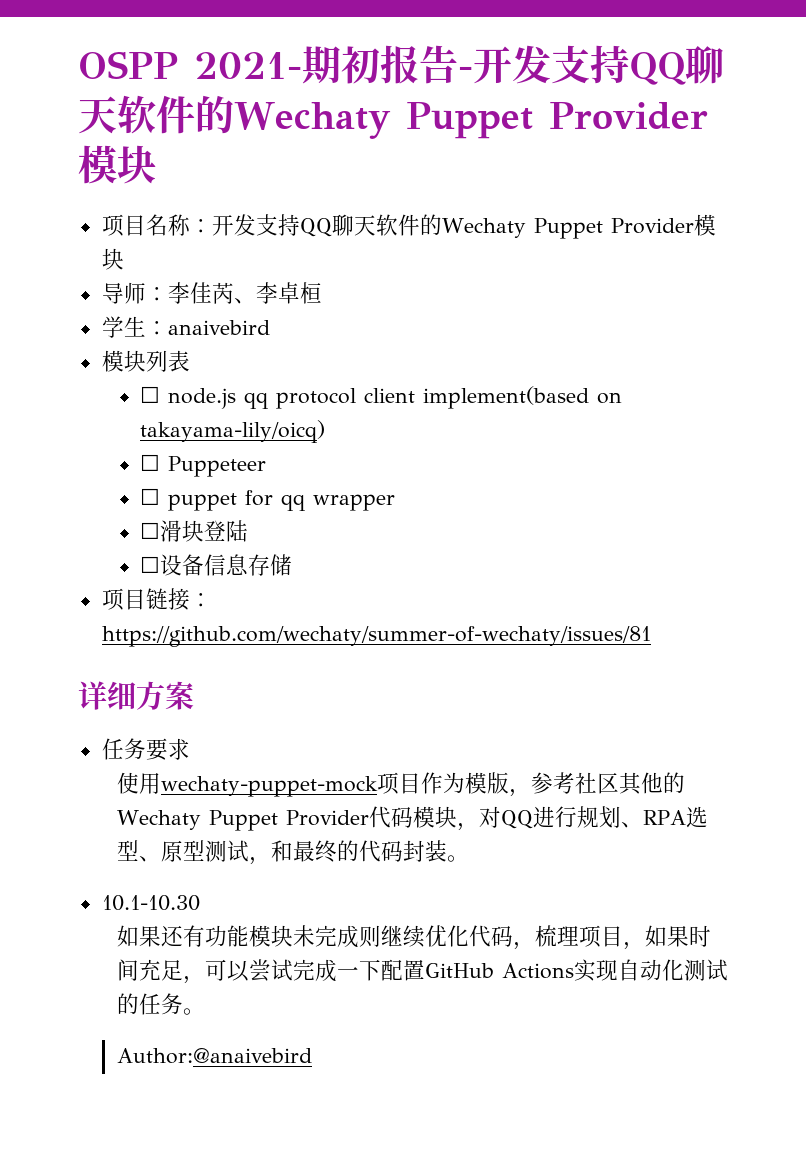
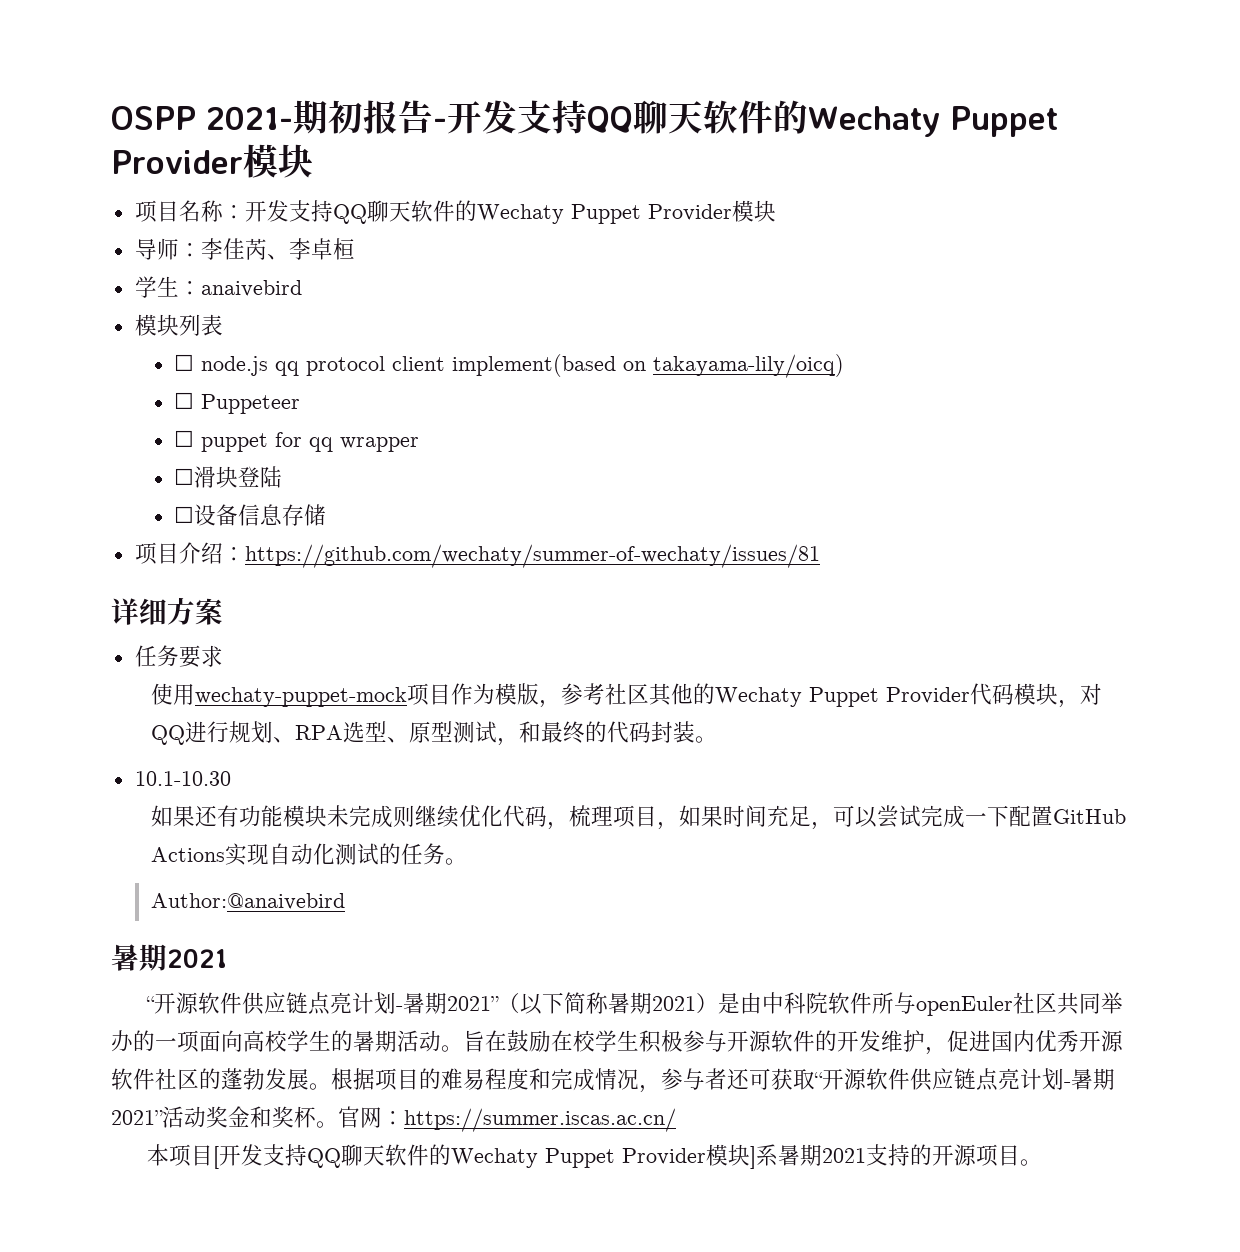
[145,588,190,610] 链接 -> [178,542,223,564] 介绍
(312, 1056) none -> [111,944,228,971] [146,992,1124,1016] [111,1030,1124,1055] [111,1068,1115,1093] [111,1106,676,1132] [147,1144,1043,1169] // 暑期2021 // “开源软件供应链点亮计划-暑期2021”（以下简称暑期2021）是由中科院软件所与openEuler社区共同举办的一项面向高校学生的暑期活动。旨在鼓励在校学生积极参与开源软件的开发维护，促进国内优秀开源软件社区的蓬勃发展。根据项目的难易程度和完成情况，参与者还可获取“开源软件供应链点亮计划-暑期2021”活动奖金和奖杯。官网：https://summer.iscas.ac.cn/ // 本项目[开发支持QQ聊天软件的Wechaty Puppet Provider模块]系暑期2021支持的开源项目。

